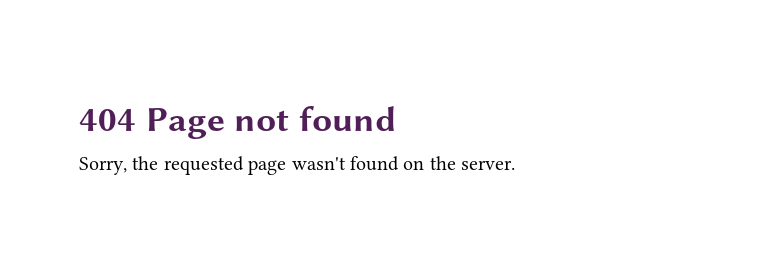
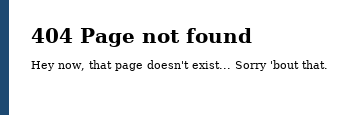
[79,156,516,175] Sorry, the requested page wasn't found on the server. -> [31,60,328,71] Hey now, that page doesn't exist... Sorry 'bout that.

